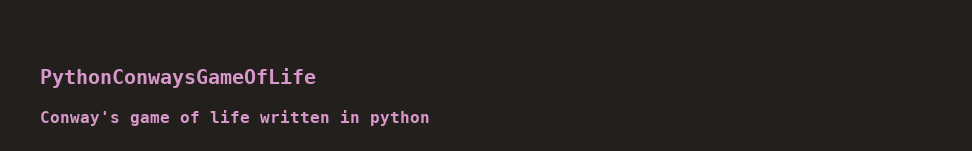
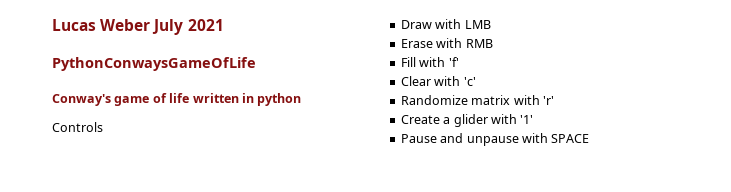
(40, 78) none -> [52,19,224,35] Lucas Weber July 2021 //
(430, 118) none -> [52,122,103,132] [400,19,491,29] [400,38,493,48] [400,57,459,67] [400,76,476,86] [400,95,554,105] [400,114,534,127] [400,133,590,146] // Controls // Draw with LMB // Erase with RMB // Fill with 'f' // Clear with 'c' // Randomize matrix with 'r' // Create a glider with '1' // Pause and unpause with SPACE

